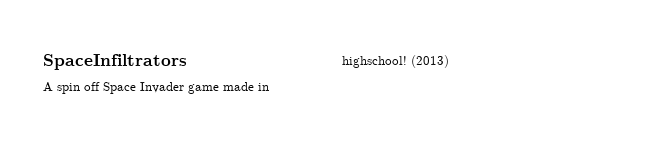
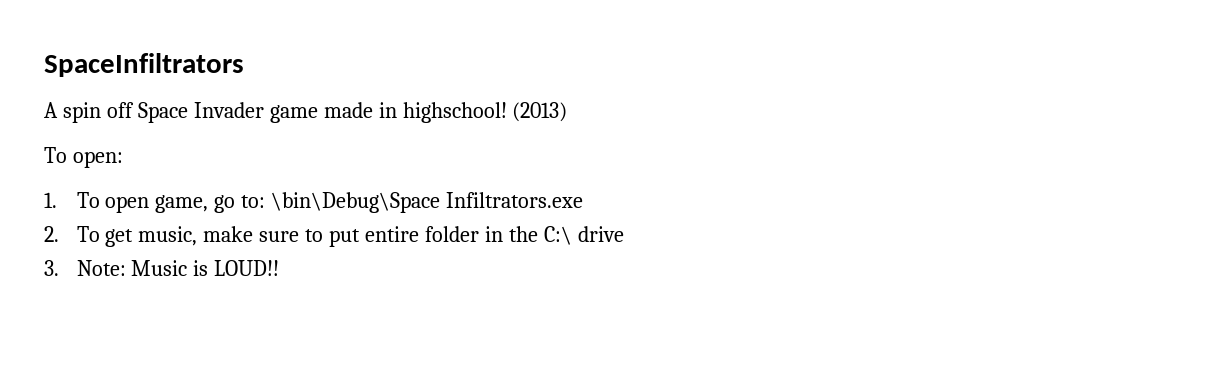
(449, 61) none -> [44,147,123,168] [44,192,584,213] [44,226,624,247] [44,260,280,276] // To open: // 1. To open game, go to: \bin\Debug\Space Infiltrators.exe // 2. To get music, make sure to put entire folder in the C:\ drive // 3. Note: Music is LOUD!!

